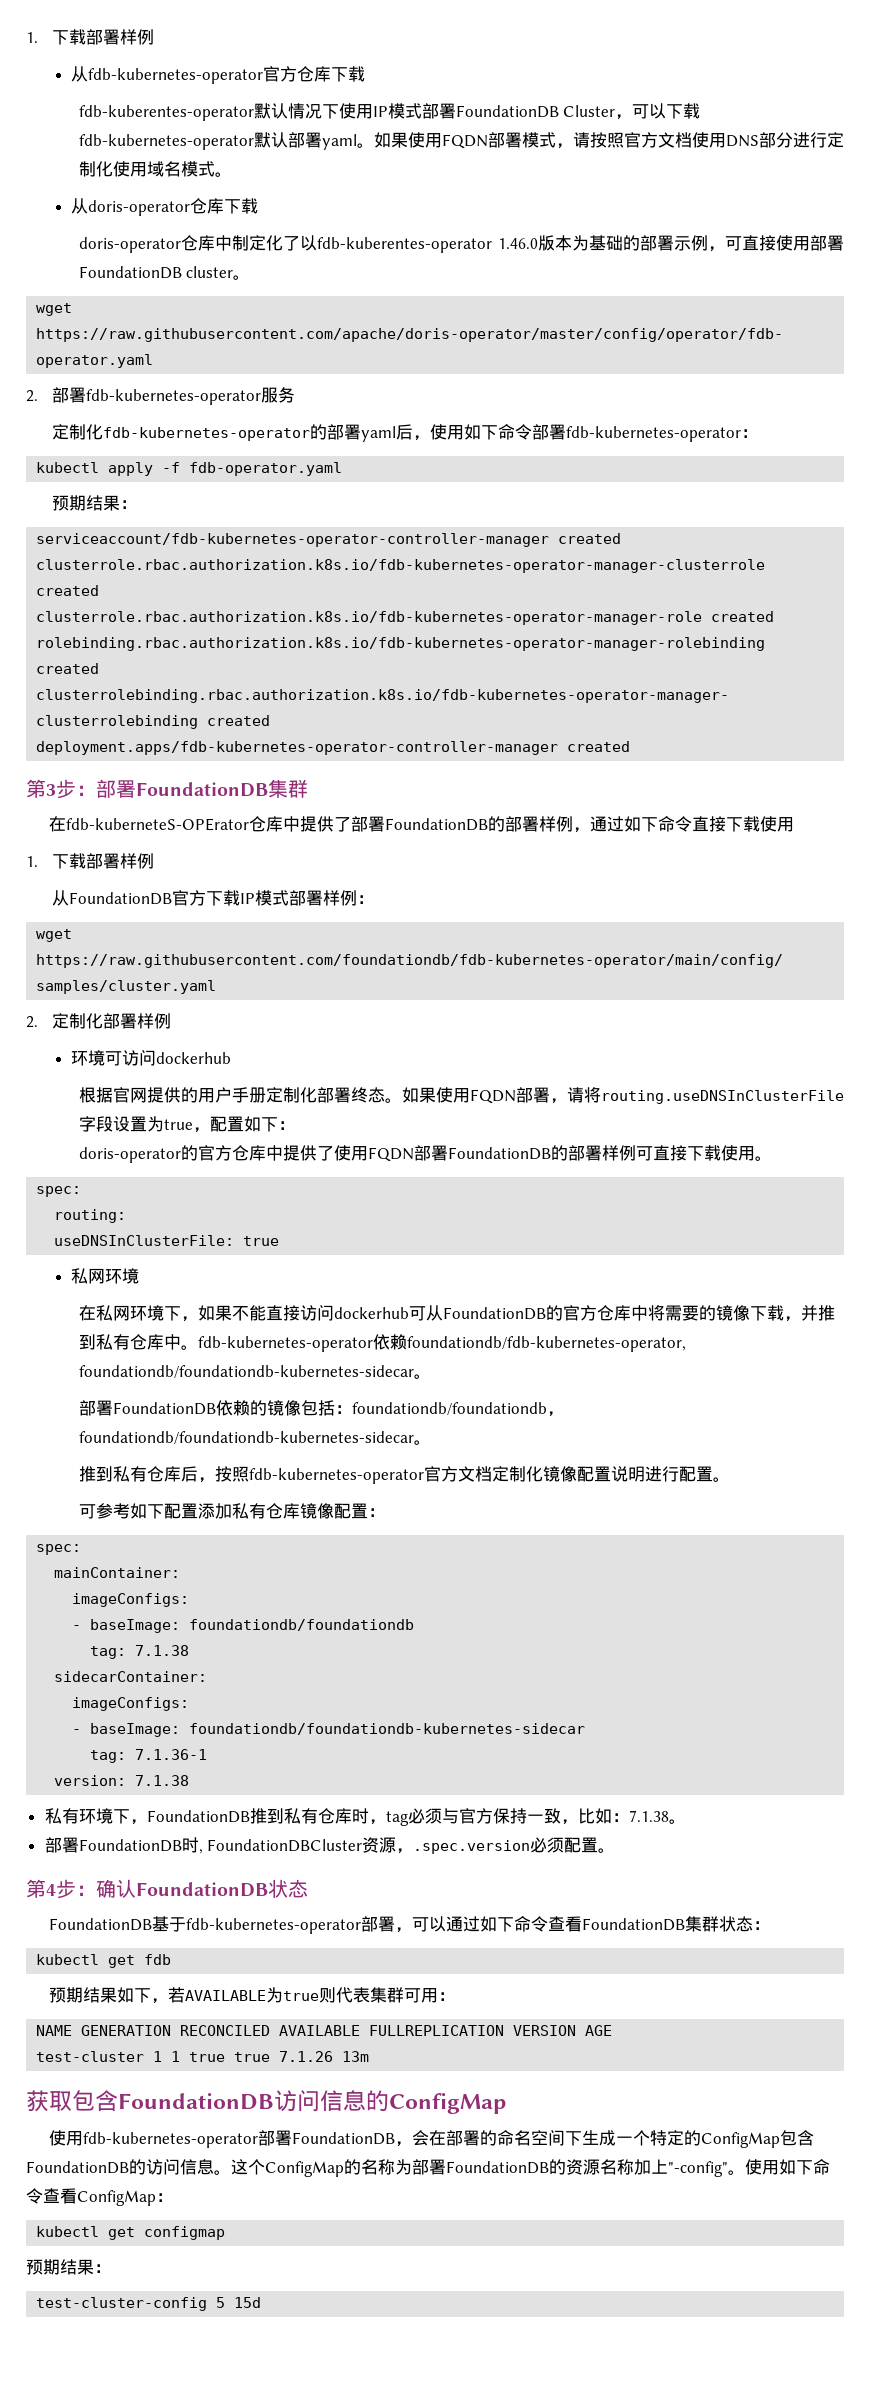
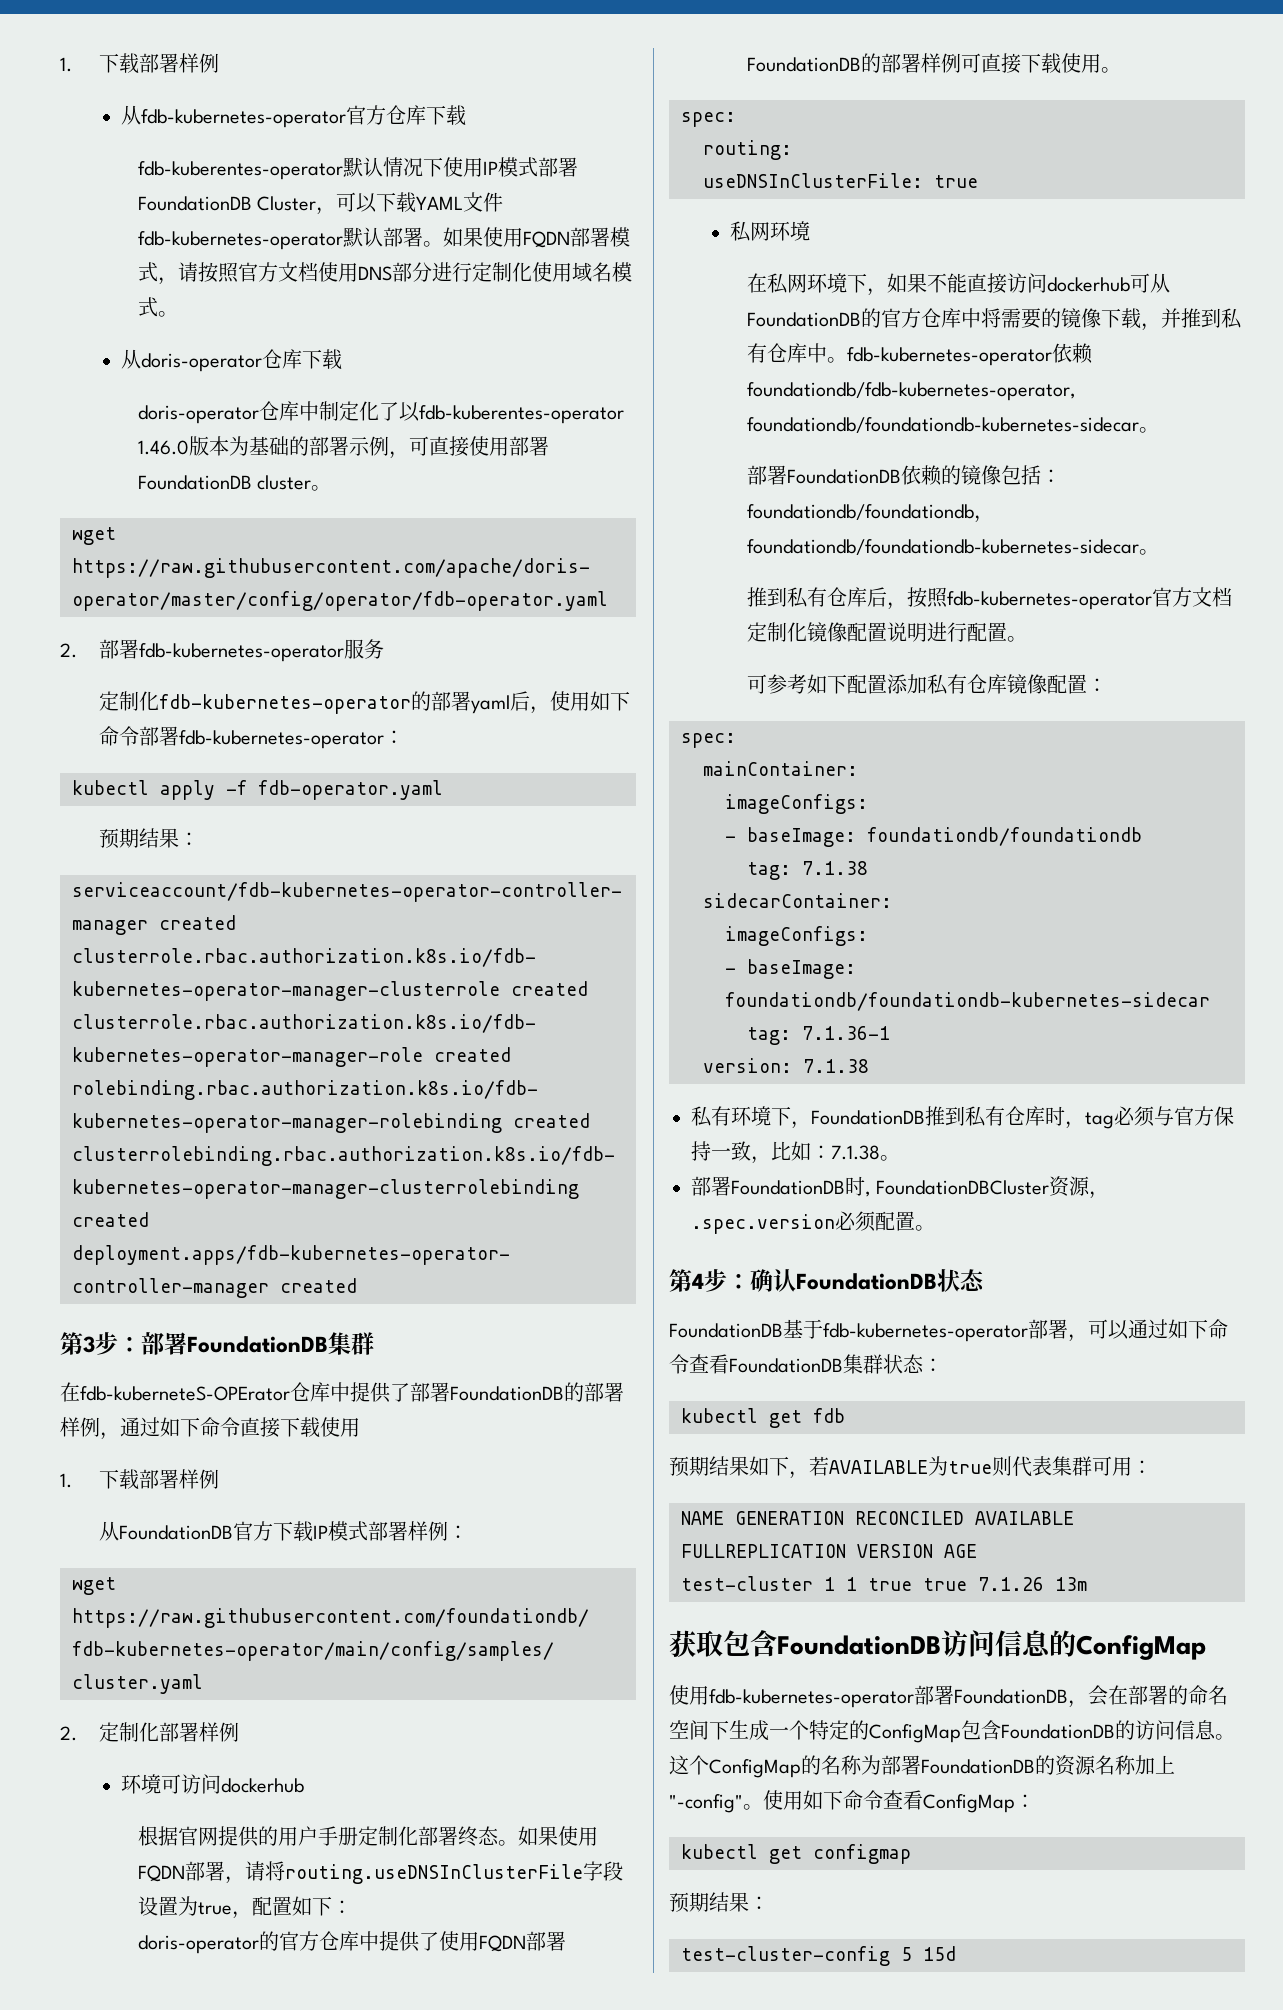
(701, 111) none -> [416,192,504,212] YAML文件
[321,134,357,150] yaml -> (424, 237) none

